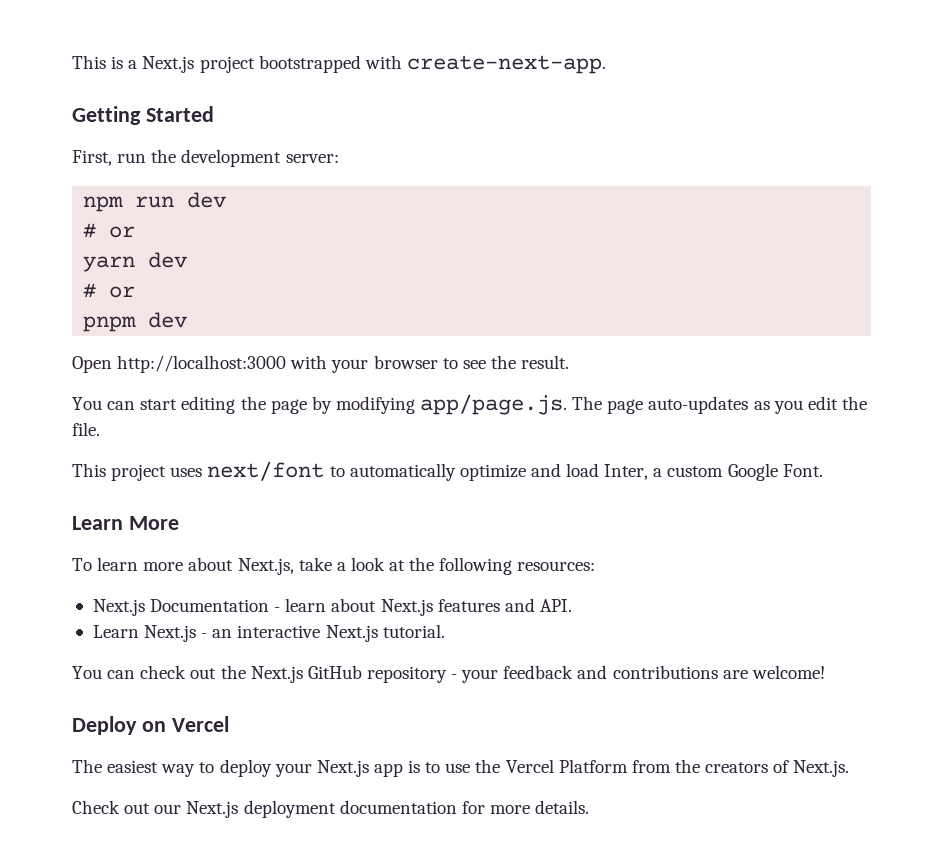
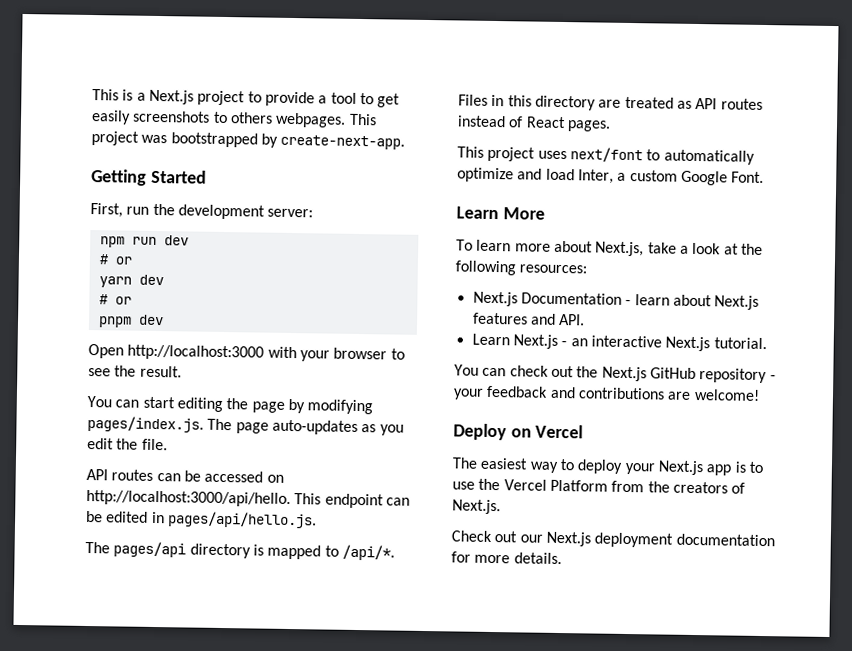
[258,55,402,73] bootstrapped with -> [247,91,401,108] [91,110,377,128] [91,131,278,148] to provide a tool to get easily screenshots to others webpages. This project was bootstrapped by
[420,394,568,415] app/page.js. -> [87,415,204,433] pages/index.js.
(100, 429) none -> [86,468,284,483] [86,489,410,509] [86,510,317,529] [85,541,395,561] [458,94,763,111] [457,115,611,132] // API routes can be accessed on http://localhost:3000/api/hello. This endpoint can be edited in pages/api/hello.js. // The pages/api directory is mapped to /api/*. Files in this directory are treated as API routes instead of React pages.

